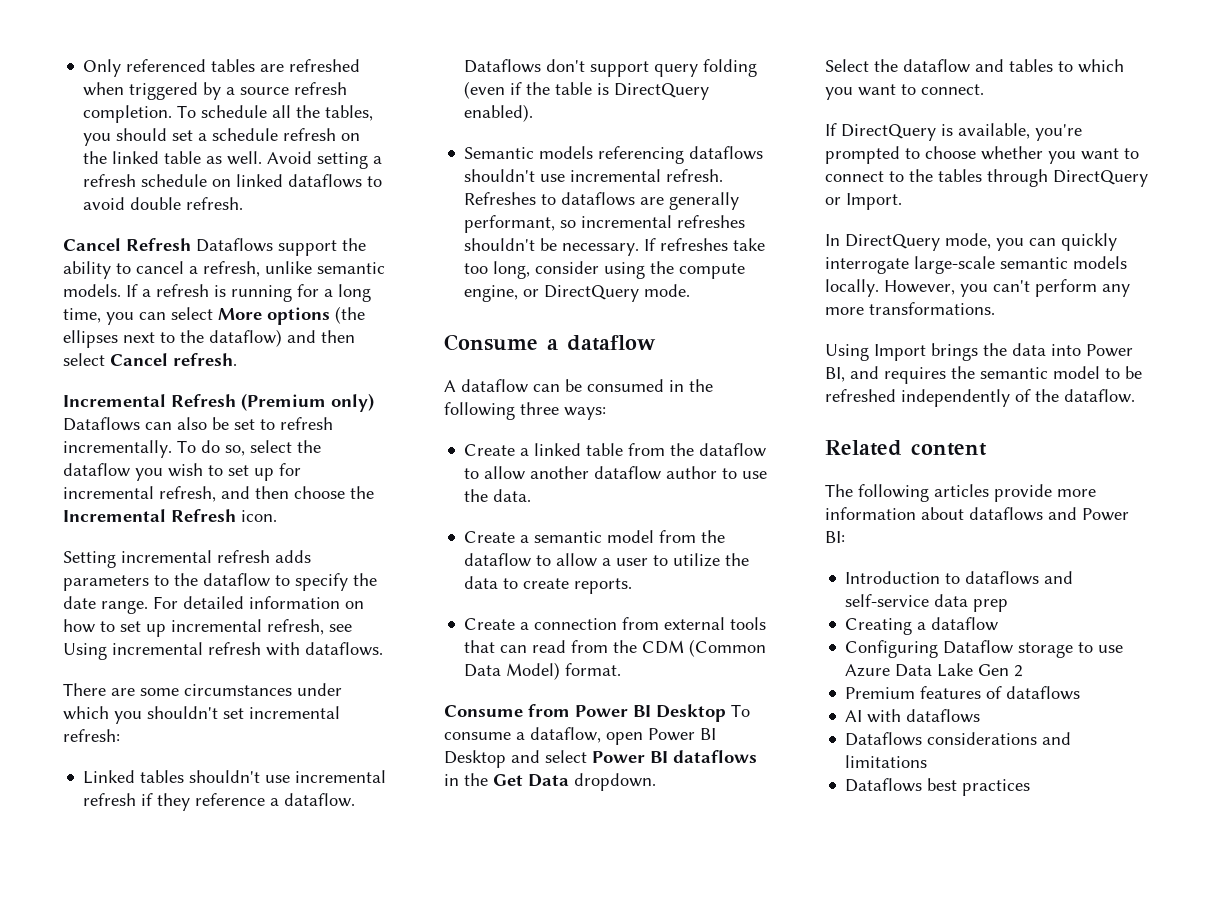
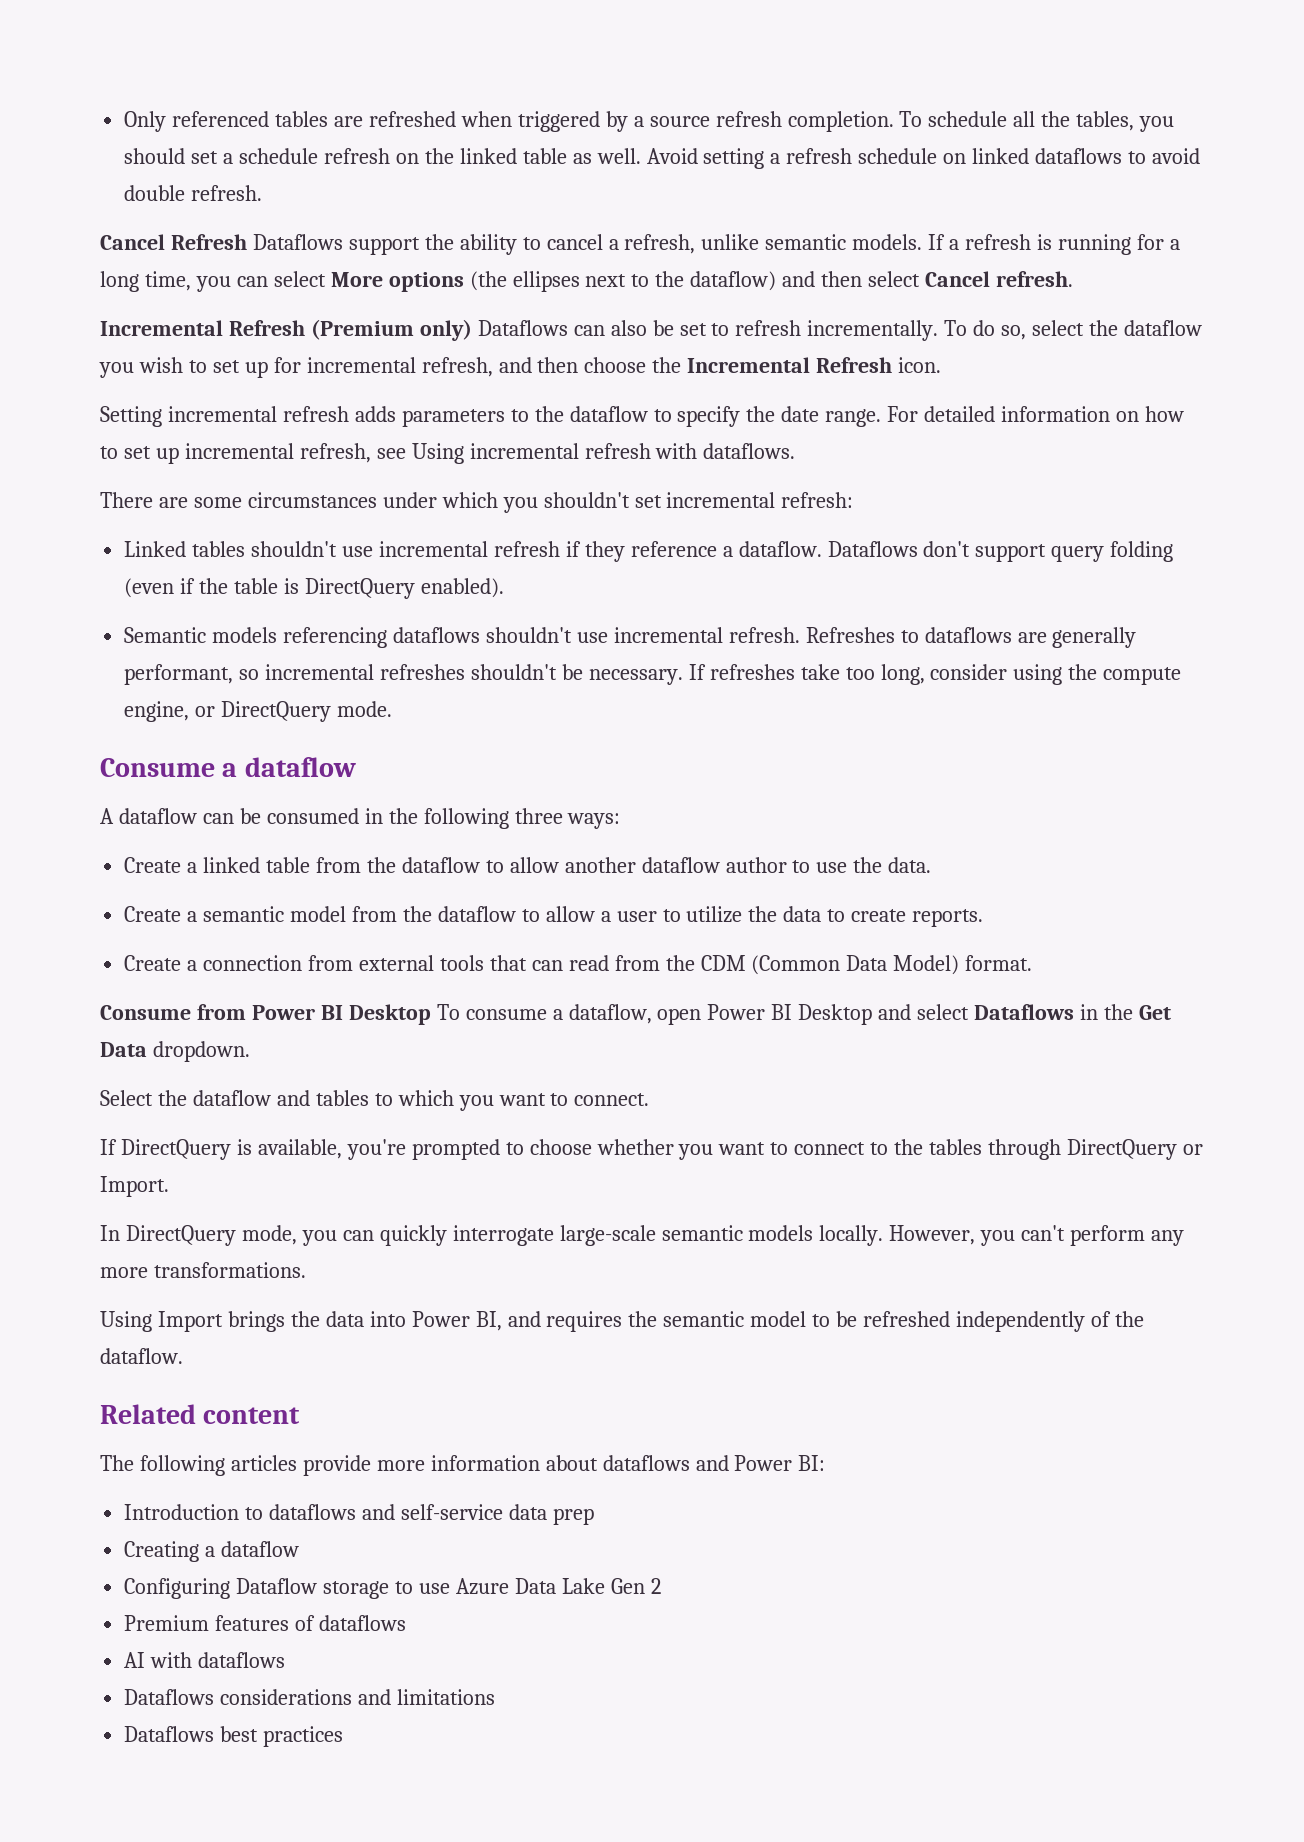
[592,750,757,763] Power BI dataflows -> [974,1004,1075,1020] Dataflows

